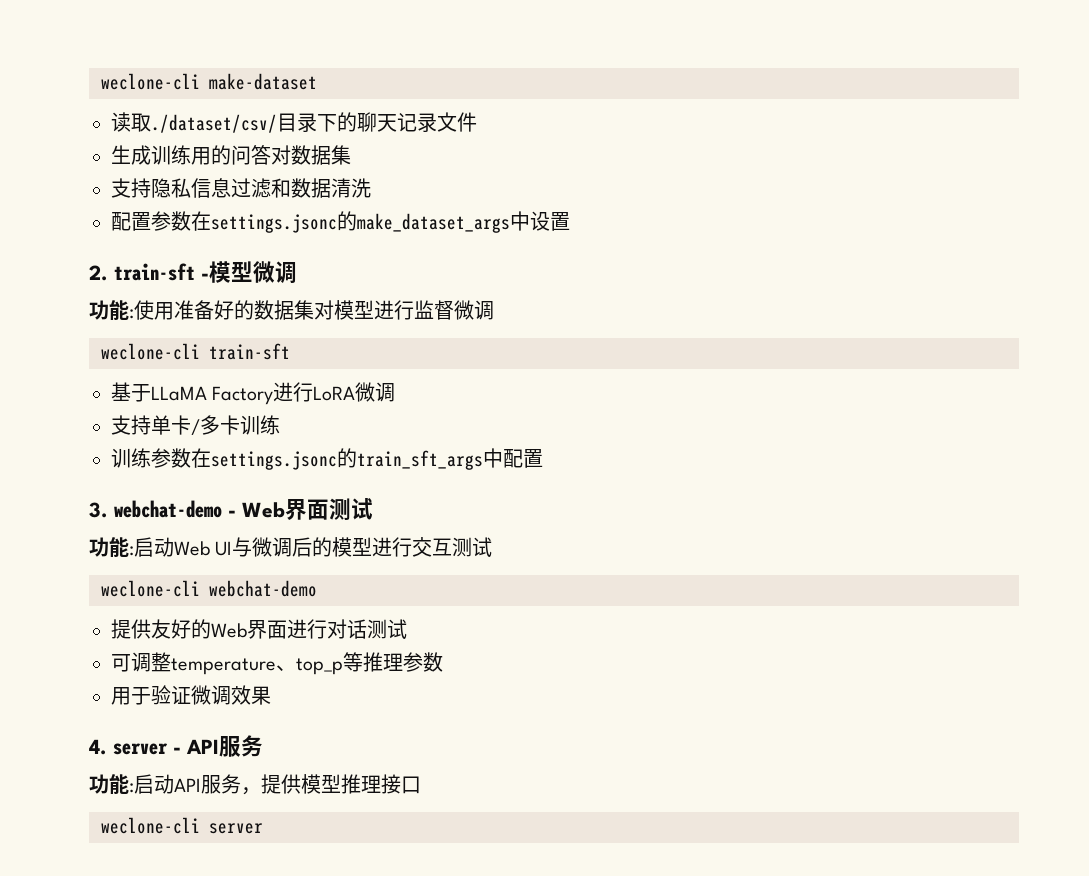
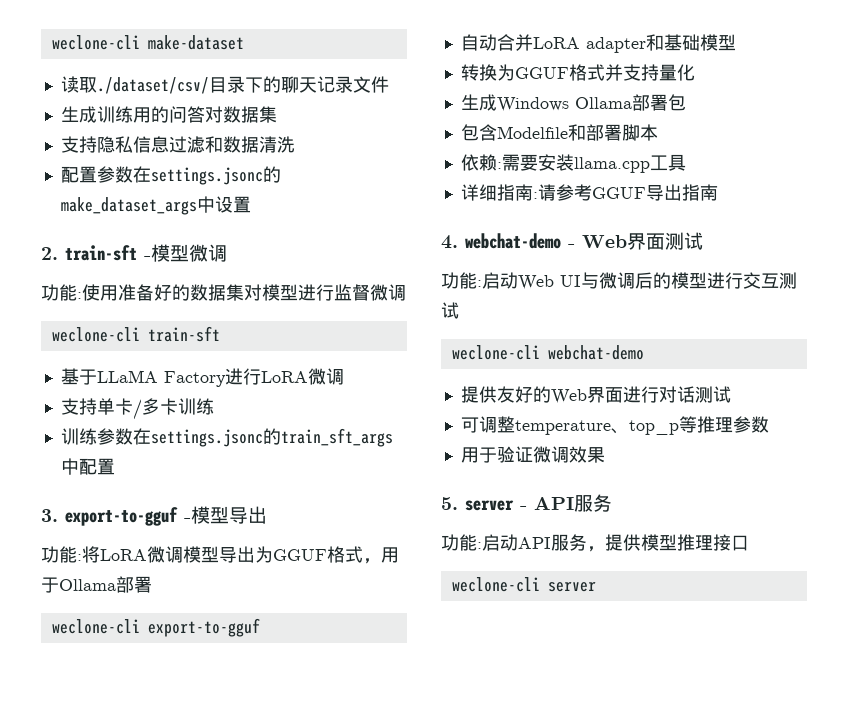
(108, 510) none -> [65,506,267,526] [41,546,399,564] [41,576,152,593] [51,618,260,637] [460,34,736,53] [460,64,695,81] [460,94,686,112] [460,124,658,141] [460,154,686,173] [460,184,718,201] [441,235,458,249] export-to-gguf -模型导出 // 功能:将LoRA微调模型导出为GGUF格式，用于Ollama部署 // weclone-cli export-to-gguf // 自动合并LoRA adapter和基础模型 // 转换为GGUF格式并支持量化 // 生成Windows Ollama部署包 // 包含Modelfile和部署脚本 // 依赖:需要安装llama.cpp工具 // 详细指南:请参考GGUF导出指南 // 4.
[89,739,107,755] 4. -> [441,497,458,510] 5.

